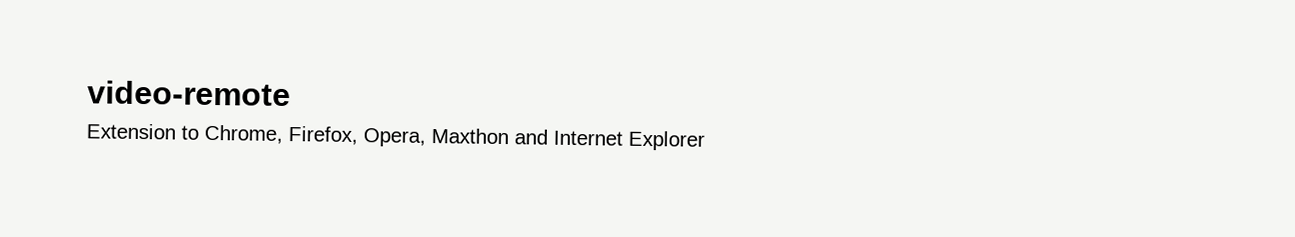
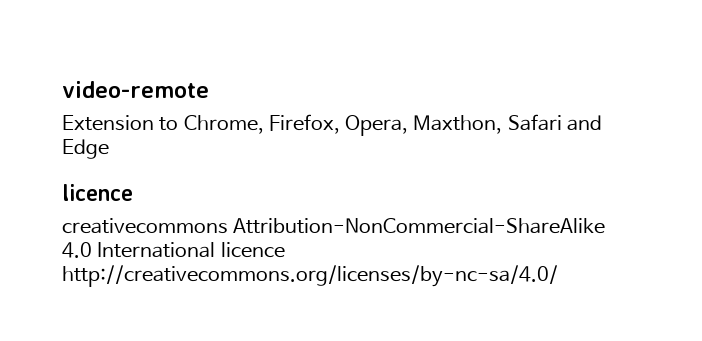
[431,128,705,151] Maxthon and Internet Explorer -> [413,114,602,134] [62,139,109,159] [62,184,133,201] [62,218,606,234] [62,242,285,258] [62,265,558,287] Maxthon, Safari and Edge // licence // creativecommons Attribution-NonCommercial-ShareAlike 4.0 International licence http://creativecommons.org/licenses/by-nc-sa/4.0/

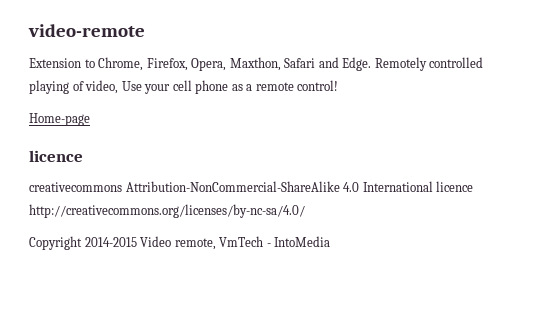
[62,139,109,159] Edge -> [342,57,484,71] [29,80,339,94] [29,113,90,126] Edge. Remotely controlled playing of video, Use your cell phone as a remote control! // Home-page
(558, 276) none -> [29,236,331,250] // Copyright 2014-2015 Video remote, VmTech - IntoMedia

